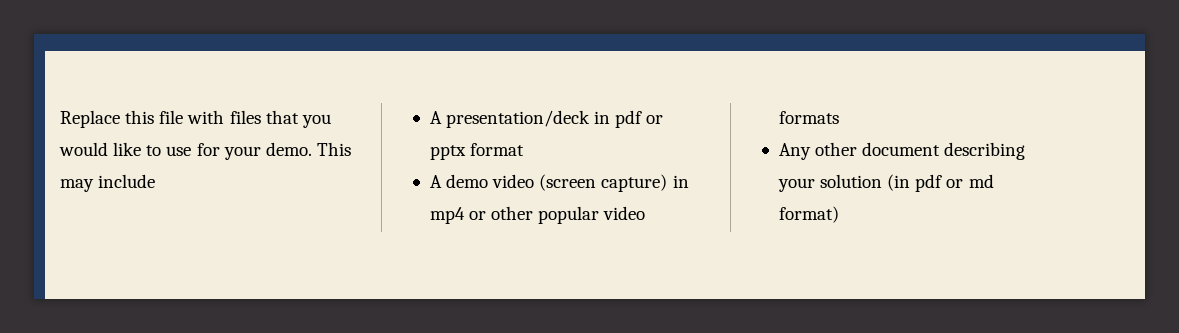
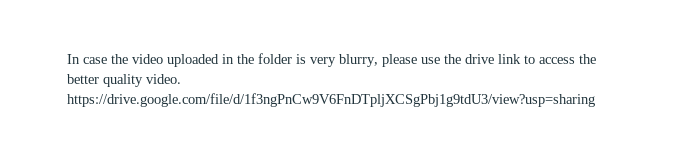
[60,110,331,128] [59,142,351,160] [60,174,156,192] [429,110,664,128] [429,143,525,160] [429,174,689,192] [429,206,646,224] [778,111,839,124] [778,142,1026,160] [777,174,994,192] [778,206,839,223] Replace this file with files that you would like to use for your demo. This may include // A presentation/deck in pdf or pptx format // A demo video (screen capture) in mp4 or other popular video formats // Any other document describing your solution (in pdf or md format) -> [67,53,596,67] [67,74,181,87] [67,93,595,107] In case the video uploaded in the folder is very blurry, please use the drive link to access the better quality video. https://drive.google.com/file/d/1f3ngPnCw9V6FnDTpljXCSgPbj1g9tdU3/view?usp=sharing

